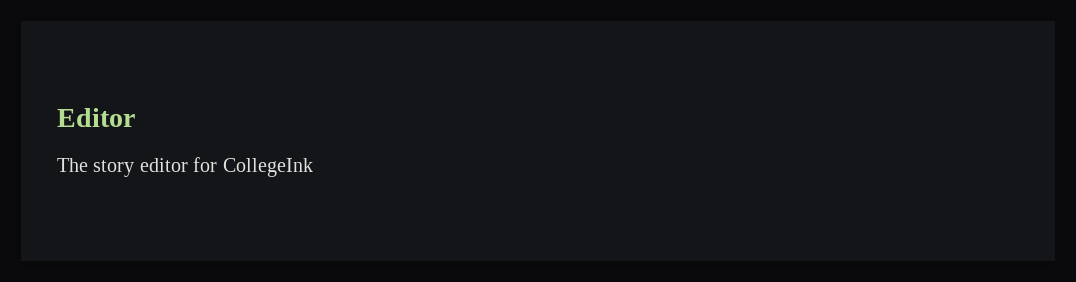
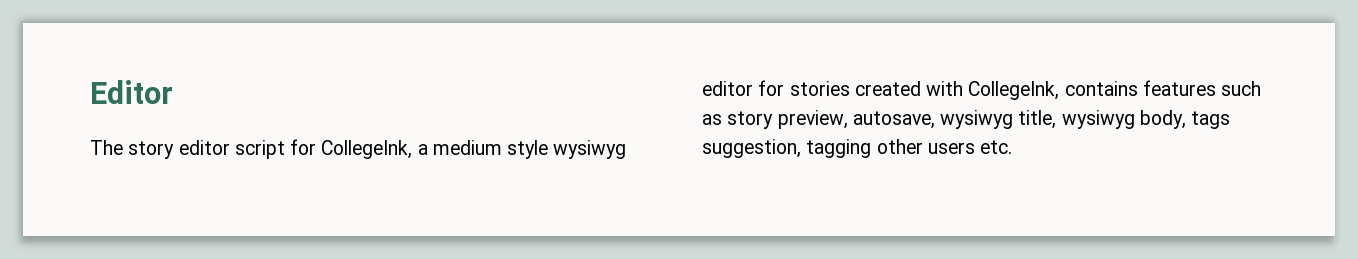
[193,157,313,177] for CollegeInk -> [234,139,627,159] [702,80,1262,100] [702,110,1231,129] [702,139,1013,158] script for CollegeInk, a medium style wysiwyg editor for stories created with CollegeInk, contains features such as story preview, autosave, wysiwyg title, wysiwyg body, tags suggestion, tagging other users etc.

